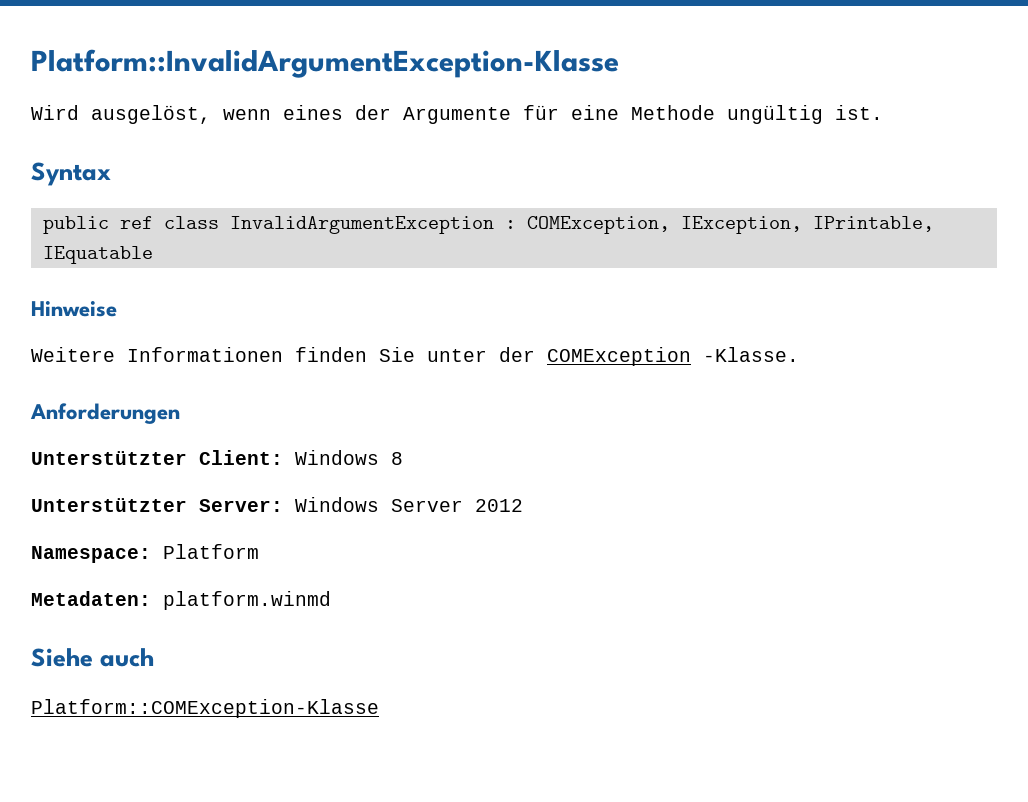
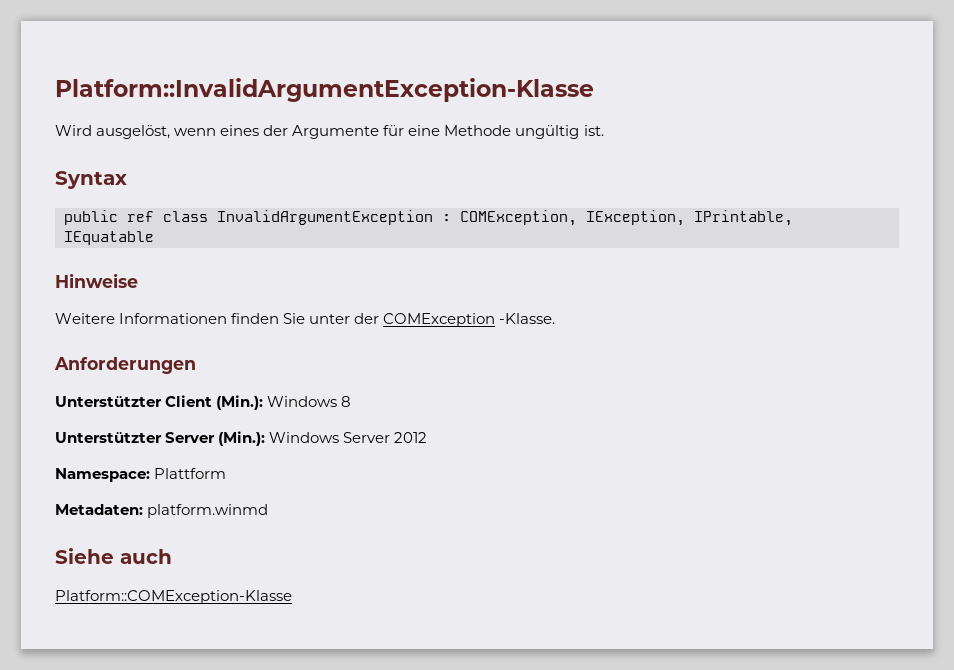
[199,450,283,465] Client: -> [165,395,264,410] Client (Min.):
[199,499,283,512] Server: -> [165,431,266,446] Server (Min.):
[163,544,259,559] Platform -> [154,468,227,479] Plattform

